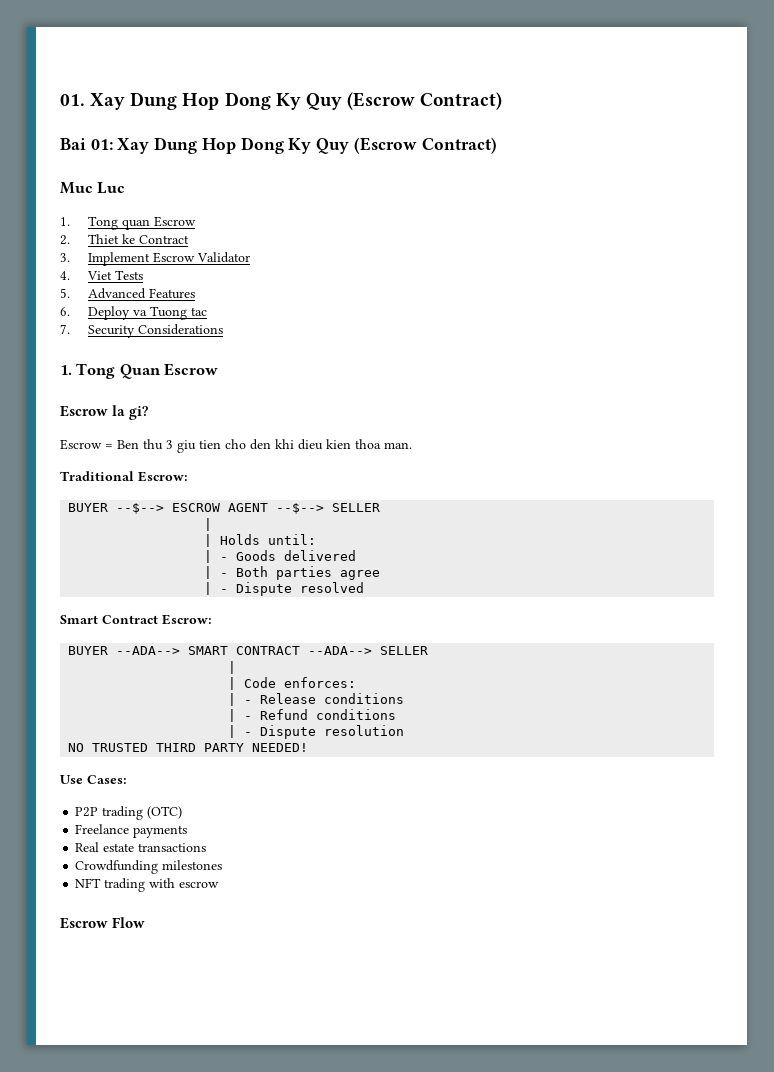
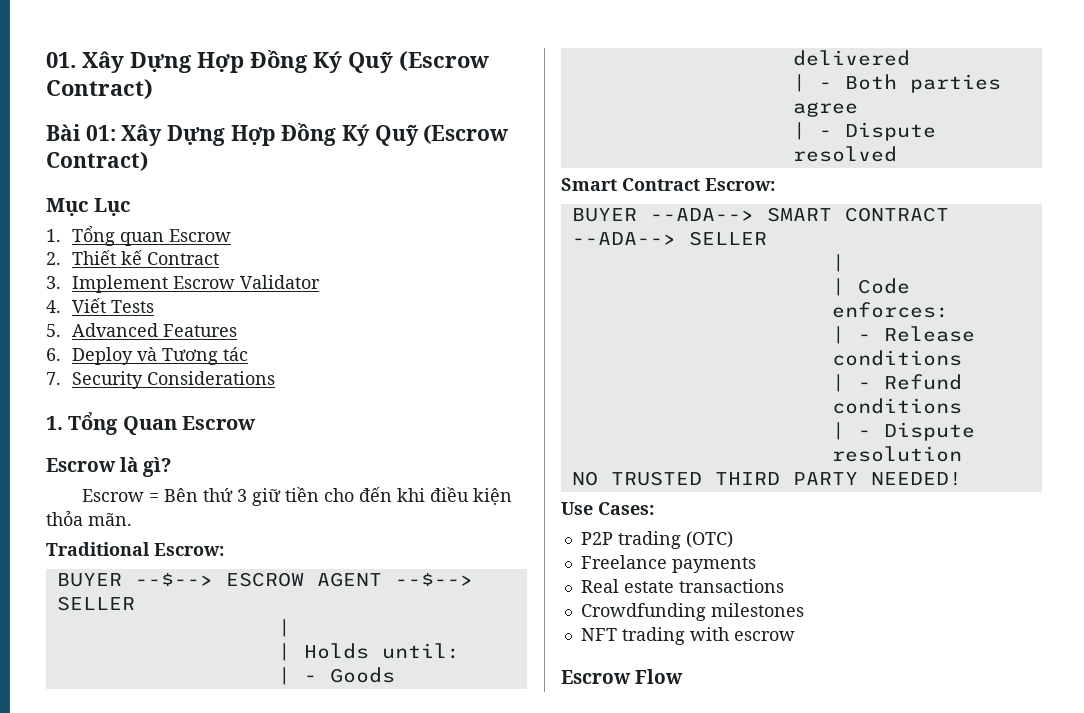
[90,92,503,110] [60,137,497,154] [60,182,126,194] [60,216,118,230] Xay Dung Hop Dong Ky Quy (Escrow Contract) // Bai 01: Xay Dung Hop Dong Ky Quy (Escrow Contract) // Muc Luc // 1. Tong -> [82,50,489,73] [46,79,153,100] [46,123,509,146] [46,151,148,171] [46,198,132,216] [46,226,115,246] Xây Dựng Hợp Đồng Ký Quỹ (Escrow Contract) // Bài 01: Xây Dựng Hợp Đồng Ký Quỹ (Escrow Contract) // Mục Lục // 1. Tổng
[87,234,135,244] Thiet ke -> [71,250,142,265] Thiết kế
[86,271,112,280] Viet -> [71,298,106,313] Viết
[132,306,207,320] va Tuong tac -> [136,347,248,365] và Tương tác
[76,363,116,379] Tong -> [68,411,119,435] Tổng
[112,405,149,420] la gi? -> [120,457,172,477] là gì?
[117,439,412,453] Ben thu 3 giu tien cho den khi dieu kien thoa man. -> [164,487,513,506] [46,511,132,526] Bên thứ 3 giữ tiền cho đến khi điều kiện thỏa mãn.

